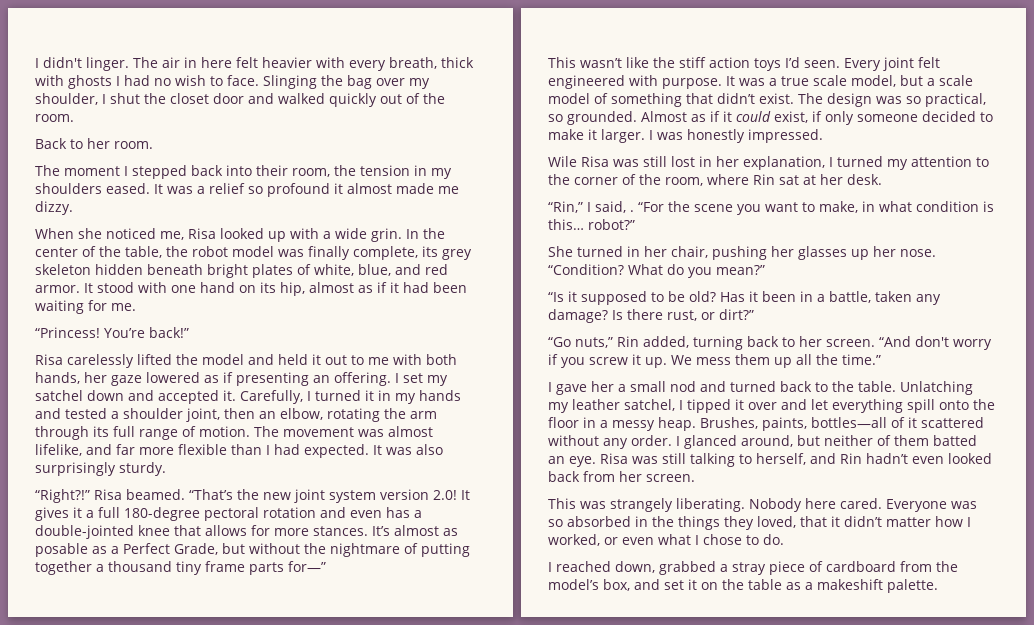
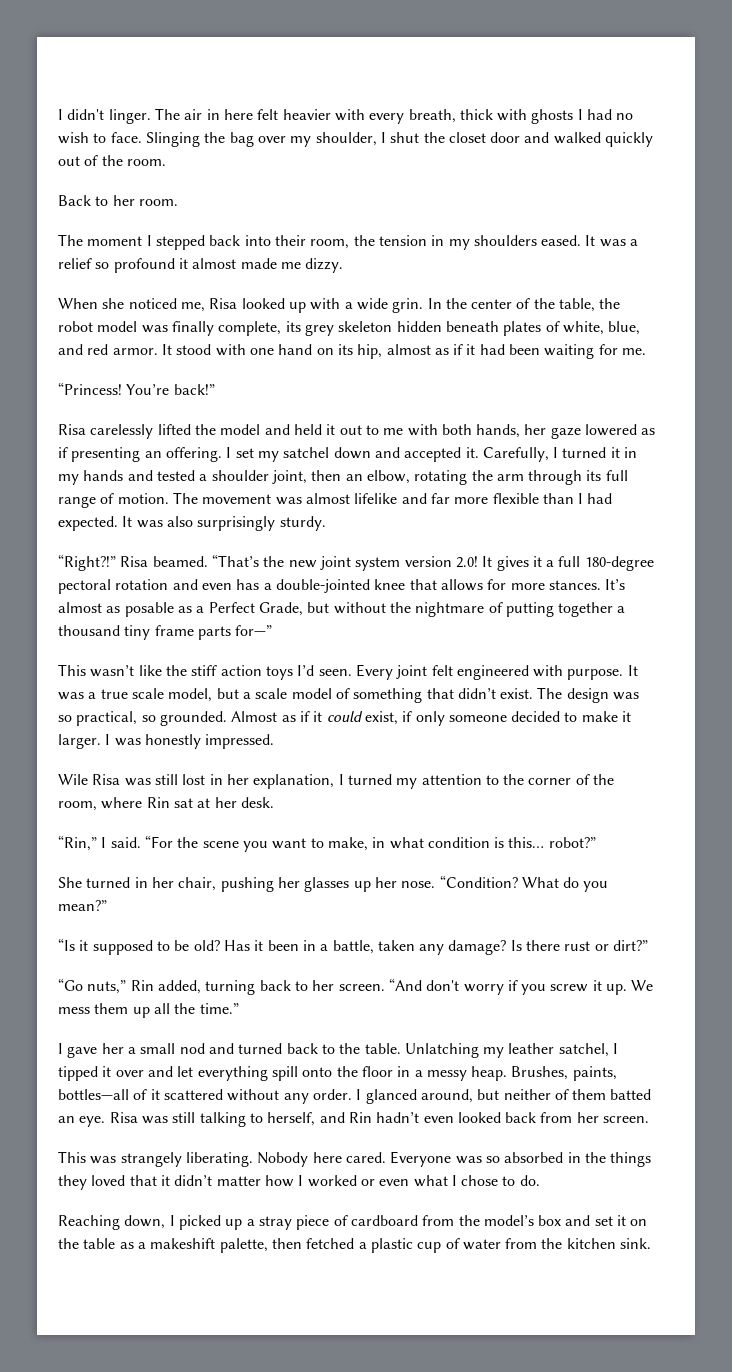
[207,264,248,278] bright -> (499, 326) none
[35,444,82,456] lifelike, -> [354,493,398,504] lifelike
[595,201,634,213] said, . -> [110,837,141,848] said.
[667,310,697,321] rust, -> [564,941,591,951] rust
[757,516,796,528] loved, -> [91,1175,126,1186] loved
[548,534,600,546] worked, -> [307,1175,357,1187] worked
[548,561,716,575] I reached down, grabbed -> [58,1215,243,1230] Reaching down, I picked up
[603,579,630,591] box, -> [538,1215,562,1226] box
[887,579,938,593] palette. -> [219,1238,652,1253] palette, then fetched a plastic cup of water from the kitchen sink.

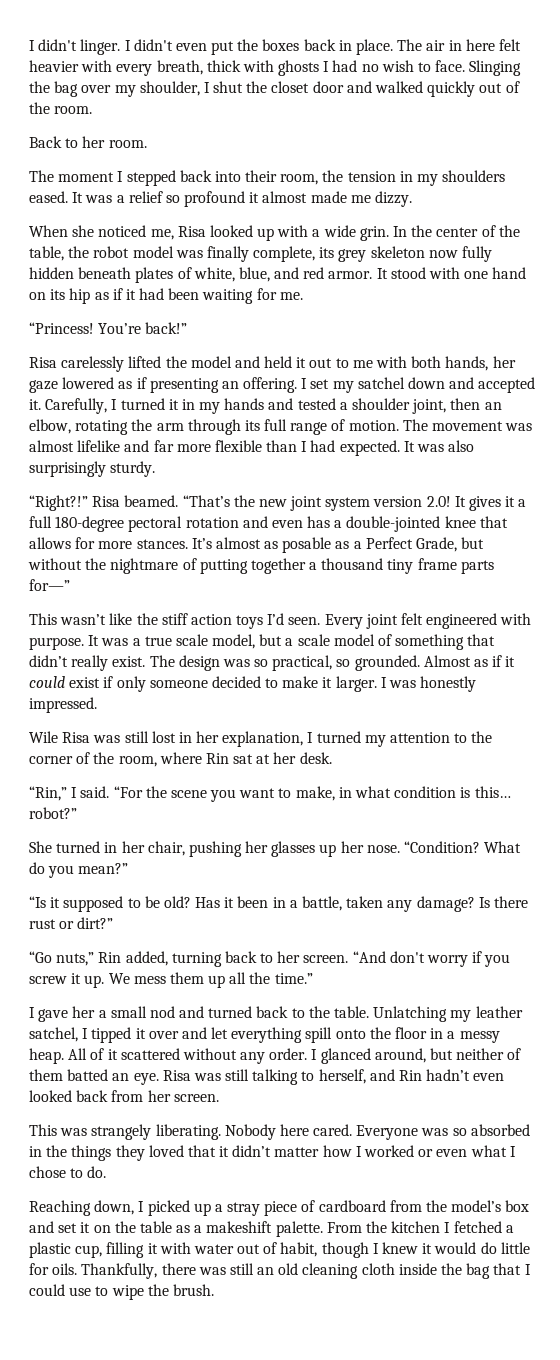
(151, 116) none -> [124,39,394,55] I didn't even put the boxes back in place.
(393, 326) none -> [428,246,493,262] now fully
[357,344,431,359] hip, almost -> [69,288,91,304] hip
(496, 693) none -> [71,655,109,671] really
[364,711,398,725] exist, -> [69,677,101,688] exist
[511,1066,617,1081] [58,1089,129,1100] Brushes, paints, bottles—all -> [68,1048,88,1060] All
[219,1238,652,1253] palette, then fetched a plastic cup of water from the kitchen sink. -> [275,1221,514,1237] [29,1242,530,1258] [29,1263,531,1279] [29,1284,214,1300] palette. From the kitchen I fetched a plastic cup, filling it with water out of habit, though I knew it would do little for oils. Thankfully, there was still an old cleaning cloth inside the bag that I could use to wipe the brush.

